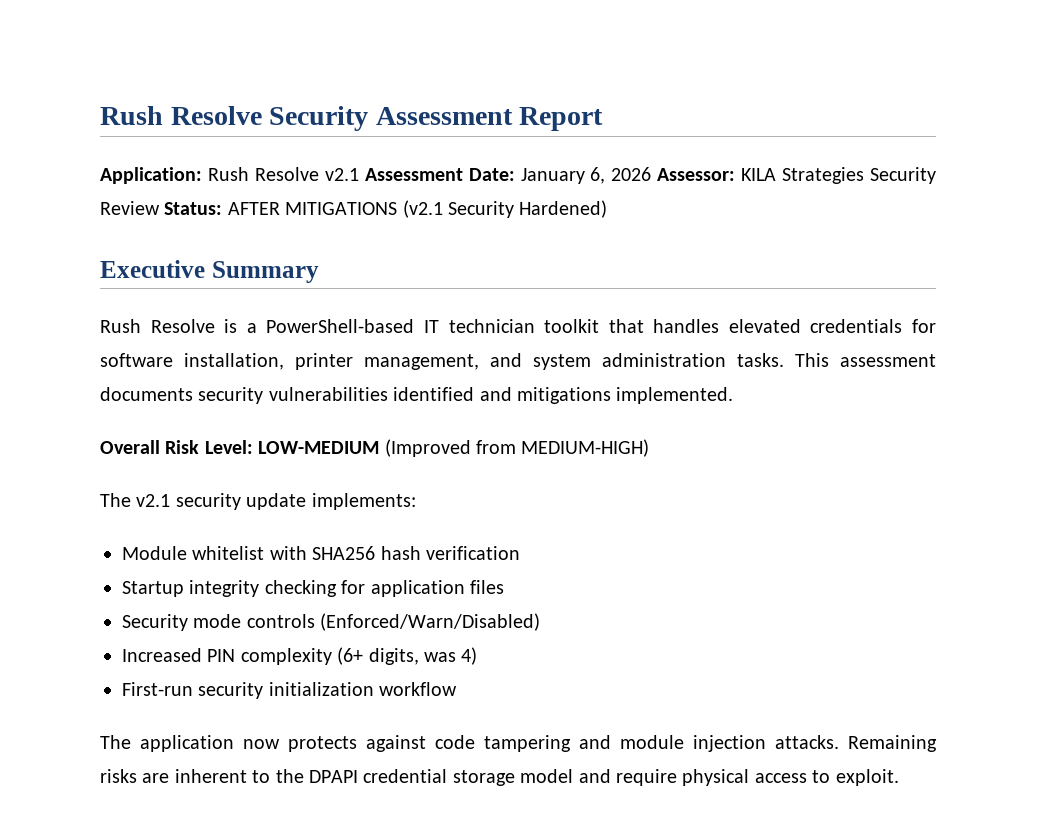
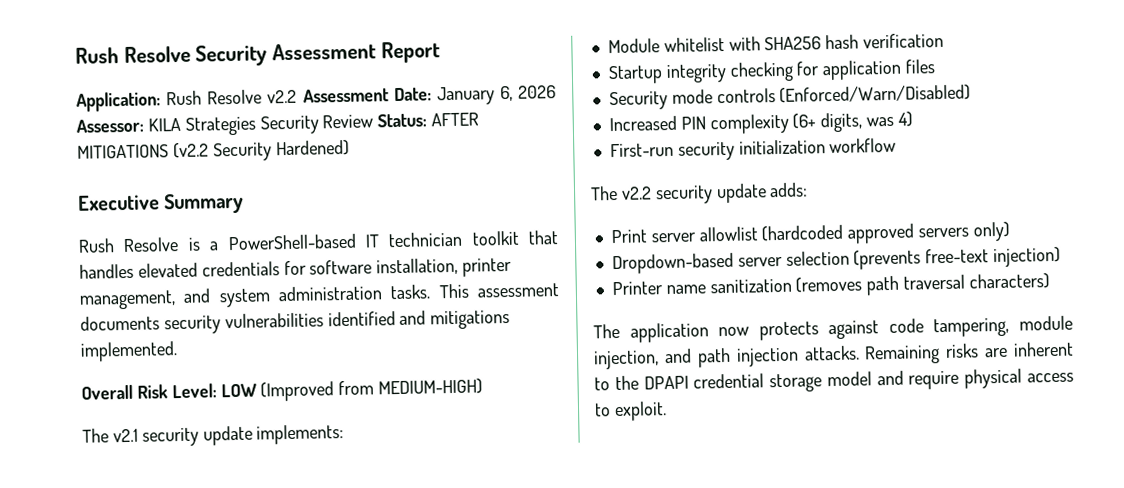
[324,168,359,181] v2.1 -> [267,89,298,104] v2.2
[402,200,443,218] (v2.1 -> [172,142,209,159] (v2.2
[258,441,380,454] LOW-MEDIUM -> [220,383,257,398] LOW
(458, 689) none -> [590,182,809,205] [610,221,1011,244] [611,246,1062,275] [611,273,1050,296] // The v2.2 security update adds: // Print server allowlist (hardcoded approved servers only) // Dropdown-based server selection (prevents free-text injection) // Printer name sanitization (removes path traversal characters)
[484,735,684,752] tampering and module -> [933,315,1073,338] [593,347,731,370] tampering, module injection, and path

